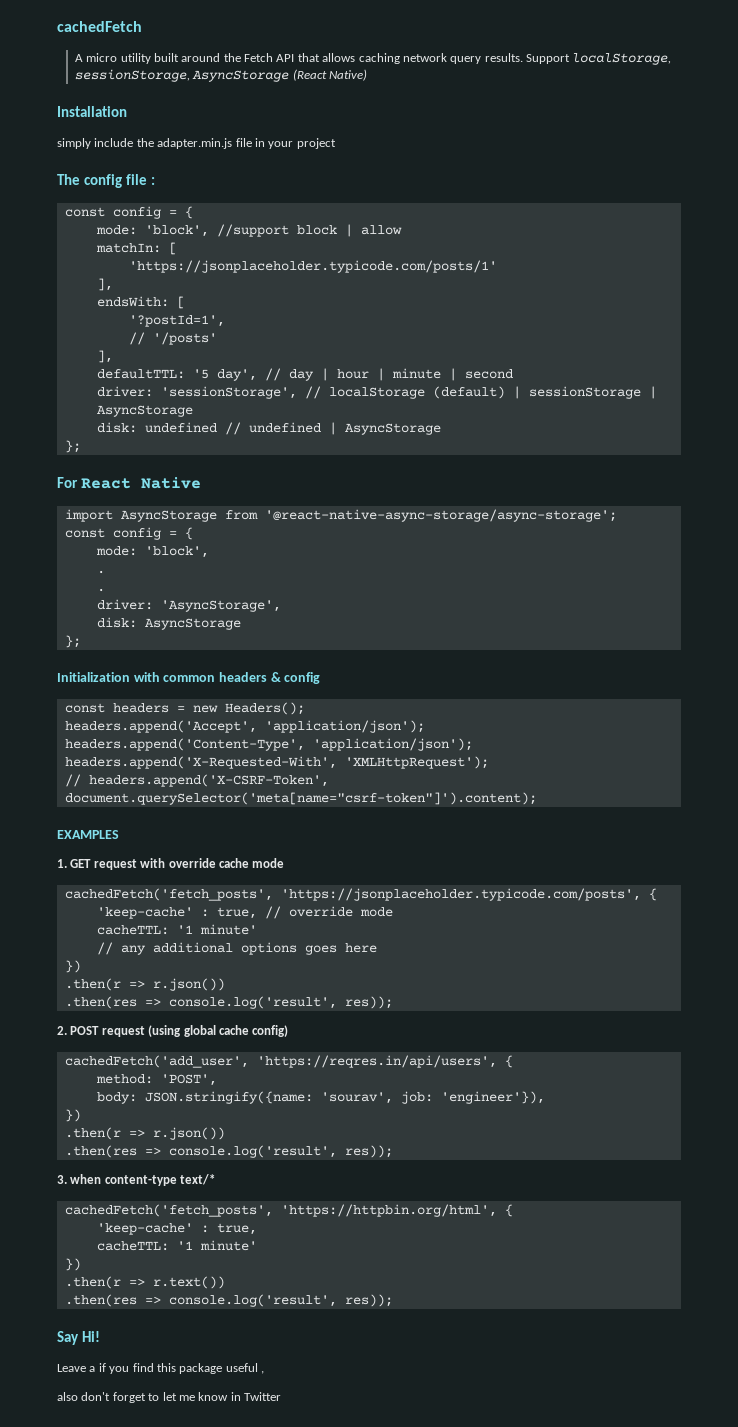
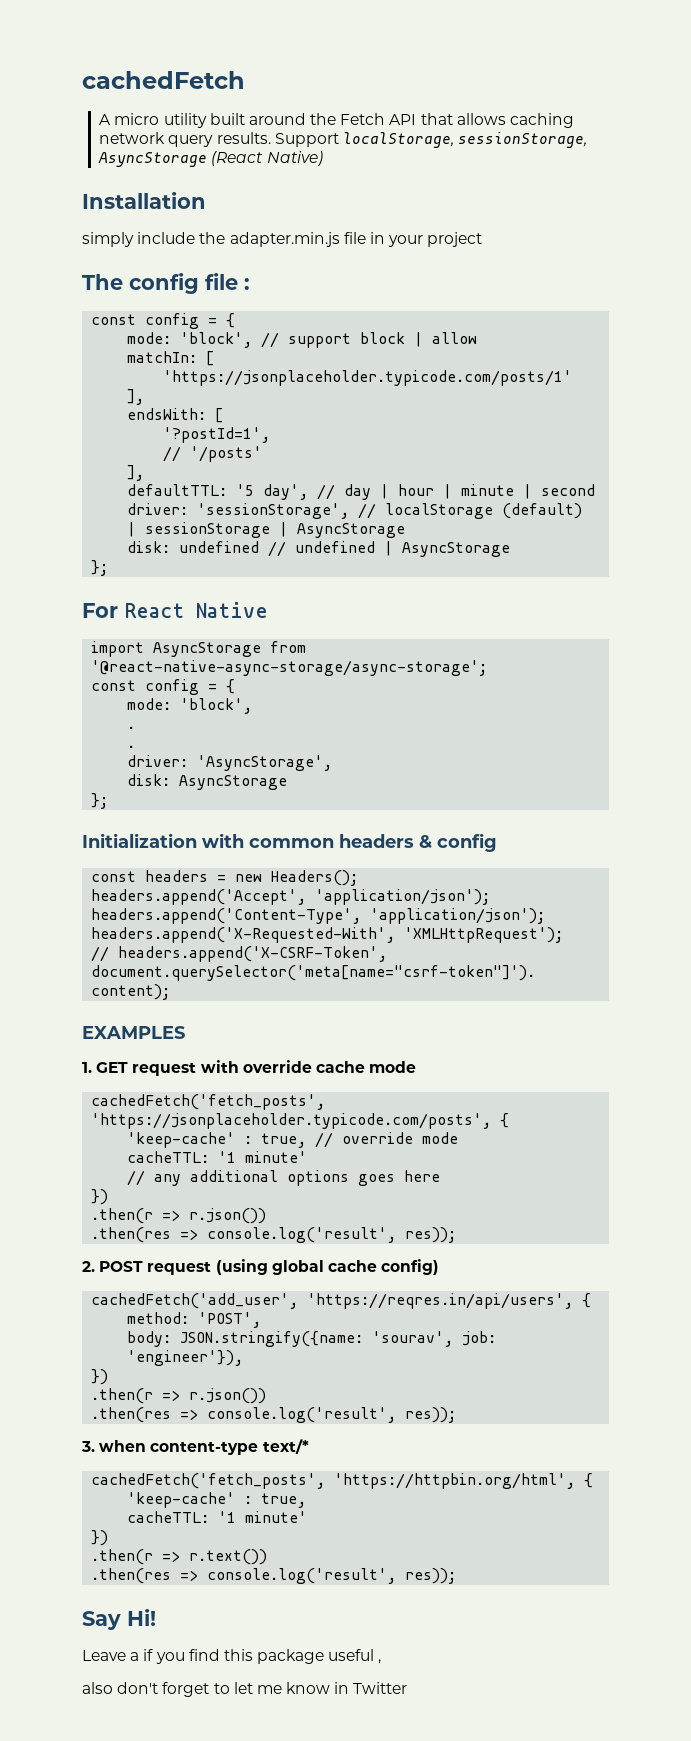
[216,224,289,237] //support -> [261,332,352,348] // support

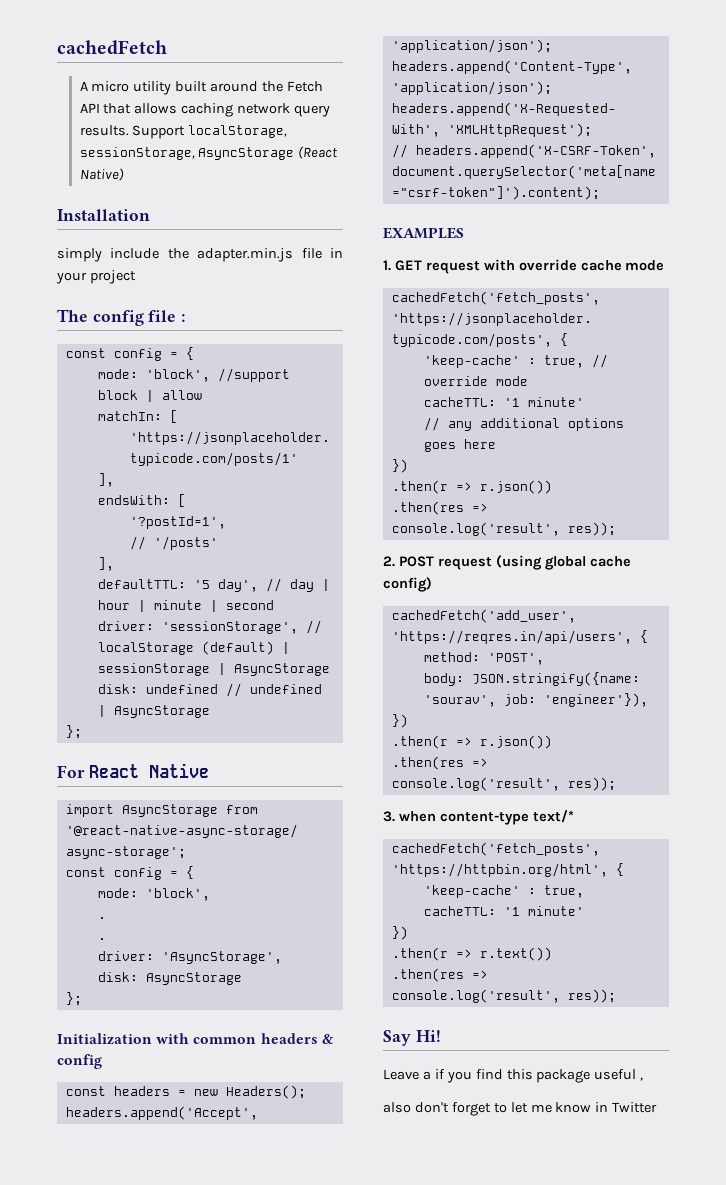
[261,332,352,348] // support -> [217,368,290,382] //support

